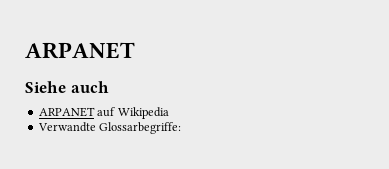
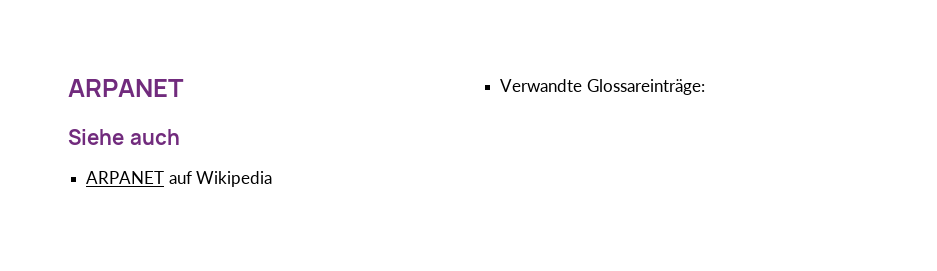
[99,122,182,134] Glossarbegriffe: -> [586,79,705,95] Glossareinträge:

